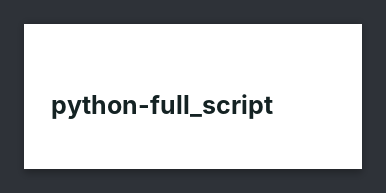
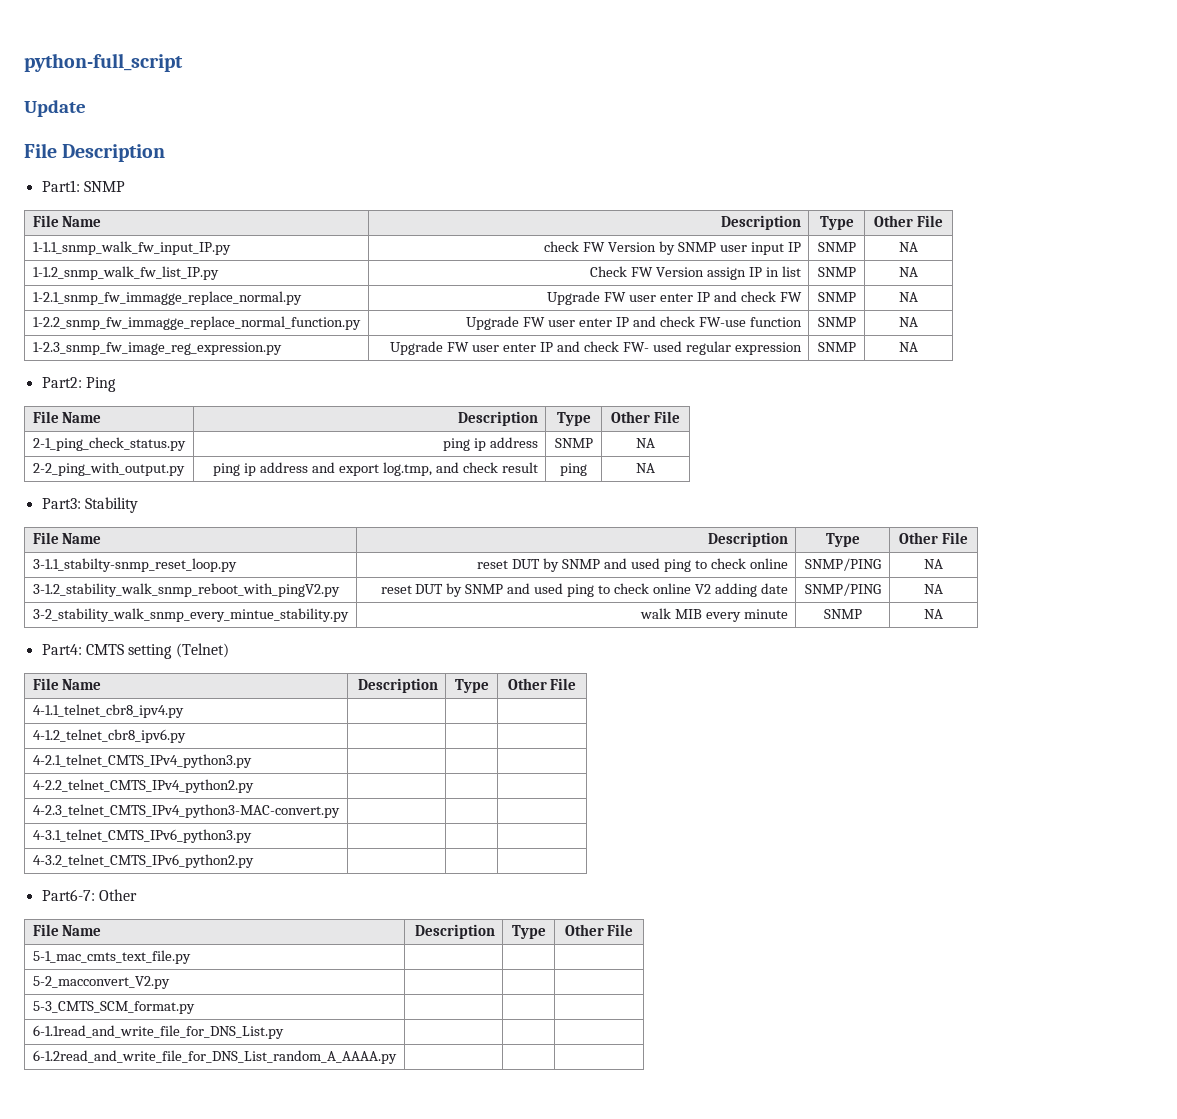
(273, 106) none -> [24,100,86,117] [24,143,166,162] [41,180,125,192] [32,215,102,227] [720,215,801,230] [819,216,854,230] [874,215,943,227] [32,241,231,255] [544,241,801,255] [817,242,856,252] [899,242,918,252] [32,266,219,280] [590,266,801,280] [817,267,856,277] [899,267,918,277] [32,291,302,305] [547,291,802,305] [817,292,856,302] [899,292,918,302] [32,316,361,330] [466,316,802,330] [817,317,856,327] [899,317,918,327] [32,342,282,355] [390,341,802,355] [817,342,856,352] [899,342,918,352] [41,377,116,392] [32,411,102,423] [457,411,538,426] [556,412,591,426] [611,411,680,423] [32,437,186,451] [442,437,538,451] [554,438,593,448] [636,438,655,448] [32,462,185,476] [213,462,538,476] [560,463,587,476] [636,463,655,473] [41,497,138,513] [32,532,102,544] [707,532,788,547] [825,533,860,547] [899,532,968,544] [32,558,237,572] [477,558,788,572] [804,558,881,571] [924,559,943,569] [32,583,340,597] [380,583,788,597] [804,583,881,596] [924,584,943,594] [32,608,349,622] [639,608,788,622] [823,609,862,619] [924,609,943,619] [41,643,229,659] [32,678,102,690] [357,678,438,693] [454,679,489,693] [507,678,577,690] [32,704,184,718] [32,729,186,743] [32,754,252,768] [32,779,254,793] [32,804,340,818] [32,829,252,843] [32,854,254,868] [41,889,137,901] [32,924,102,936] [414,924,495,939] [511,925,546,939] [564,924,634,936] [32,950,191,964] [32,976,170,989] [32,1001,195,1014] [32,1025,284,1039] [32,1050,397,1064] // Update // File Description // Part1: SNMP // File Name | Description | Type | Other File // 1-1.1_snmp_walk_fw_input_IP.py | check FW Version by SNMP user input IP | SNMP | NA // 1-1.2_snmp_walk_fw_list_IP.py | Check FW Version assign IP in list | SNMP | NA // 1-2.1_snmp_fw_immagge_replace_normal.py | Upgrade FW user enter IP and check FW | SNMP | NA // 1-2.2_snmp_fw_immagge_replace_normal_function.py | Upgrade FW user enter IP and check FW-use function | SNMP | NA // 1-2.3_snmp_fw_image_reg_expression.py | Upgrade FW user enter IP and check FW- used regular expression | SNMP | NA // Part2: Ping // File Name | Description | Type | Other File // 2-1_ping_check_status.py | ping ip address | SNMP | NA // 2-2_ping_with_output.py | ping ip address and export log.tmp, and check result | ping | NA // Part3: Stability // File Name | Description | Type | Other File // 3-1.1_stabilty-snmp_reset_loop.py | reset DUT by SNMP and used ping to check online | SNMP/PING | NA // 3-1.2_stability_walk_snmp_reboot_with_pingV2.py | reset DUT by SNMP and used ping to check online V2 adding date | SNMP/PING | NA // 3-2_stability_walk_snmp_every_mintue_stability.py | walk MIB every minute | SNMP | NA // Part4: CMTS setting (Telnet) // File Name | Description | Type | Other File // 4-1.1_telnet_cbr8_ipv4.py | | | // 4-1.2_telnet_cbr8_ipv6.py | | | // 4-2.1_telnet_CMTS_IPv4_python3.py | | | // 4-2.2_telnet_CMTS_IPv4_python2.py | | | // 4-2.3_telnet_CMTS_IPv4_python3-MAC-convert.py | | | // 4-3.1_telnet_CMTS_IPv6_python3.py | | | // 4-3.2_telnet_CMTS_IPv6_python2.py | | | // Part6-7: Other // File Name | Description | Type | Other File // 5-1_mac_cmts_text_file.py | | | // 5-2_macconvert_V2.py | | | // 5-3_CMTS_SCM_format.py | | | // 6-1.1read_and_write_file_for_DNS_List.py | | | // 6-1.2read_and_write_file_for_DNS_List_random_A_AAAA.py | | |

